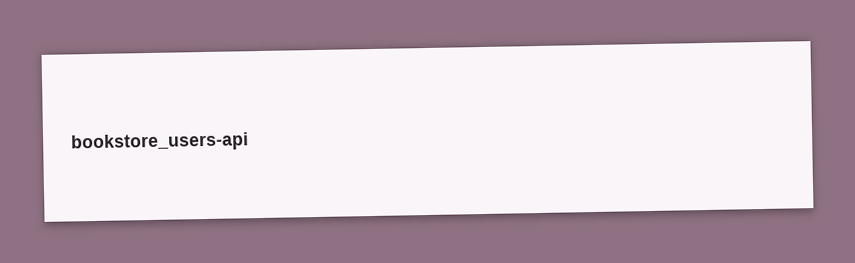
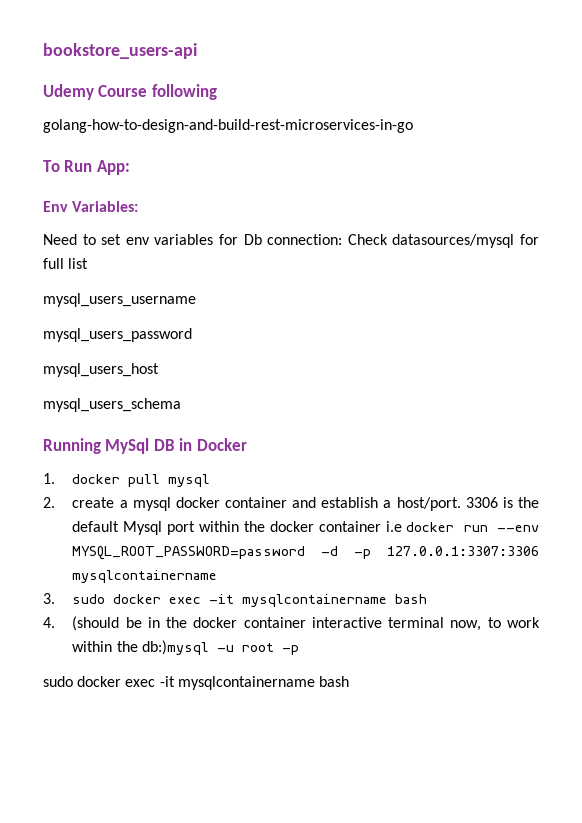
(249, 142) none -> [43,84,217,100] [43,119,413,133] [43,160,130,175] [43,201,139,212] [43,234,539,248] [43,258,89,269] [43,293,196,307] [43,328,192,342] [43,363,159,377] [43,398,181,412] [43,438,247,454] [43,473,211,487] [43,497,539,511] [72,521,539,535] [72,546,539,560] [72,570,218,583] [43,593,428,607] [43,616,540,631] [72,640,299,655] [43,676,349,690] // Udemy Course following // golang-how-to-design-and-build-rest-microservices-in-go // To Run App: // Env Variables: // Need to set env variables for Db connection: Check datasources/mysql for full list // mysql_users_username // mysql_users_password // mysql_users_host // mysql_users_schema // Running MySql DB in Docker // 1. docker pull mysql // 2. create a mysql docker container and establish a host/port. 3306 is the default Mysql port within the docker container i.e docker run --env MYSQL_ROOT_PASSWORD=password -d -p 127.0.0.1:3307:3306 mysqlcontainername // 3. sudo docker exec -it mysqlcontainername bash // 4. (should be in the docker container interactive terminal now, to work within the db:)mysql -u root -p // sudo docker exec -it mysqlcontainername bash

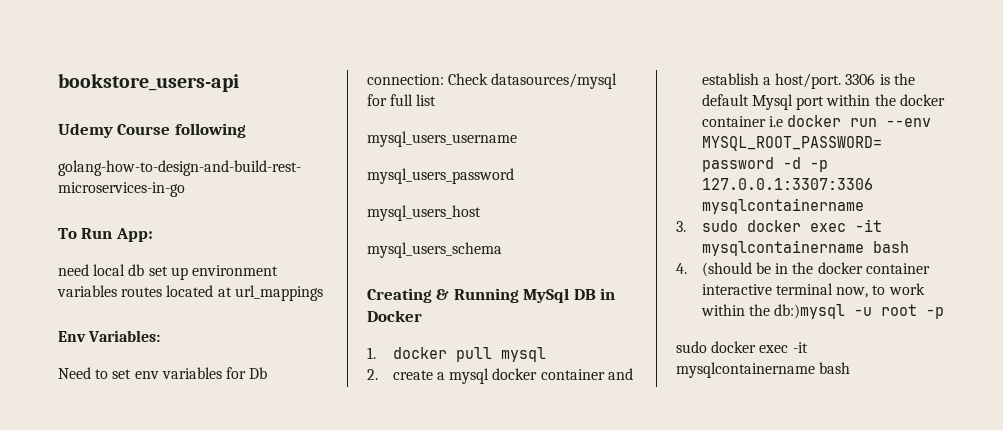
(130, 167) none -> [58,264,278,280] [57,285,323,301] // need local db set up environment variables routes located at url_mappings
(181, 405) none -> [367,288,450,303] Creating &

